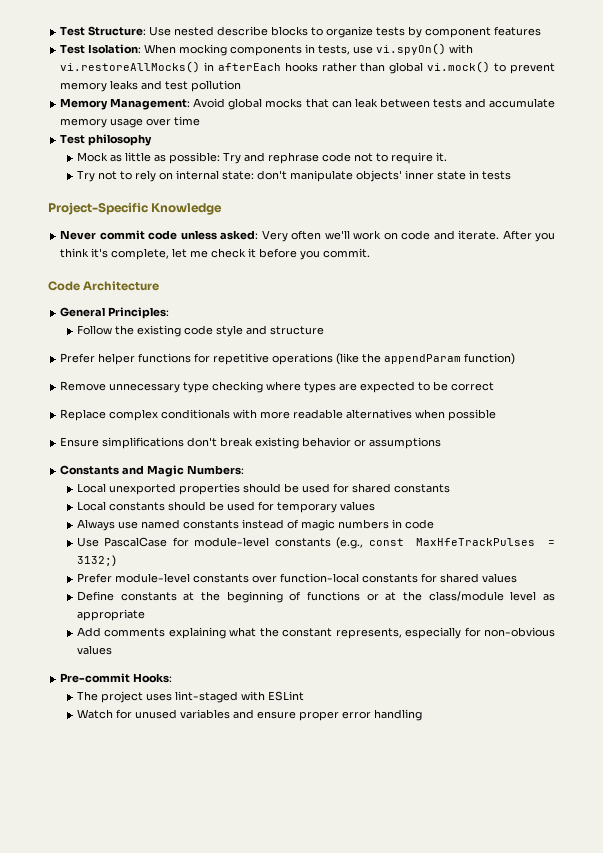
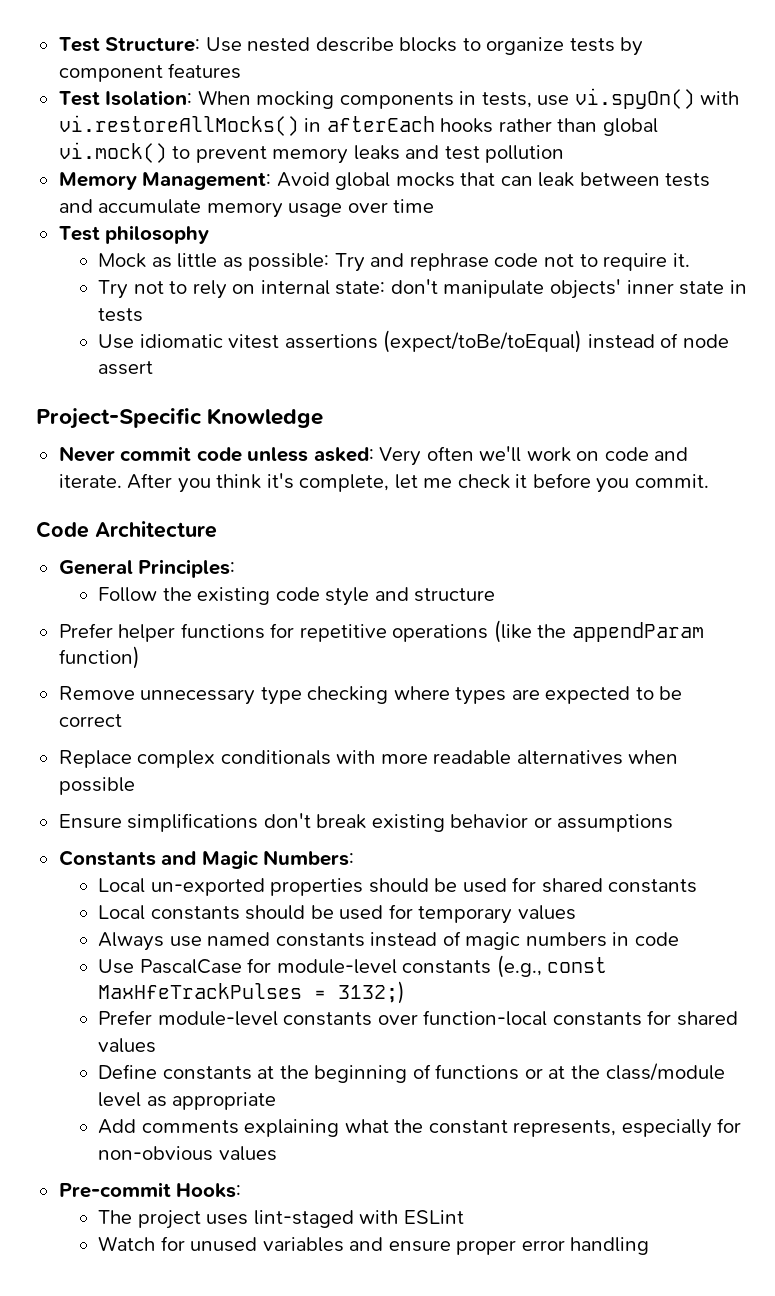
(512, 175) none -> [98,330,729,353] [98,361,154,375] // Use idiomatic vitest assertions (expect/toBe/toEqual) instead of node assert
[109,483,177,495] unexported -> [150,878,265,896] un-exported

